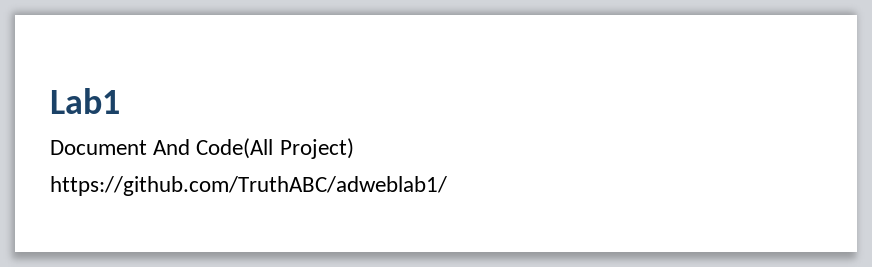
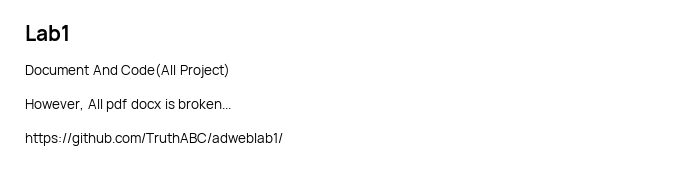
(354, 148) none -> [25,99,232,112] // However, All pdf docx is broken...

